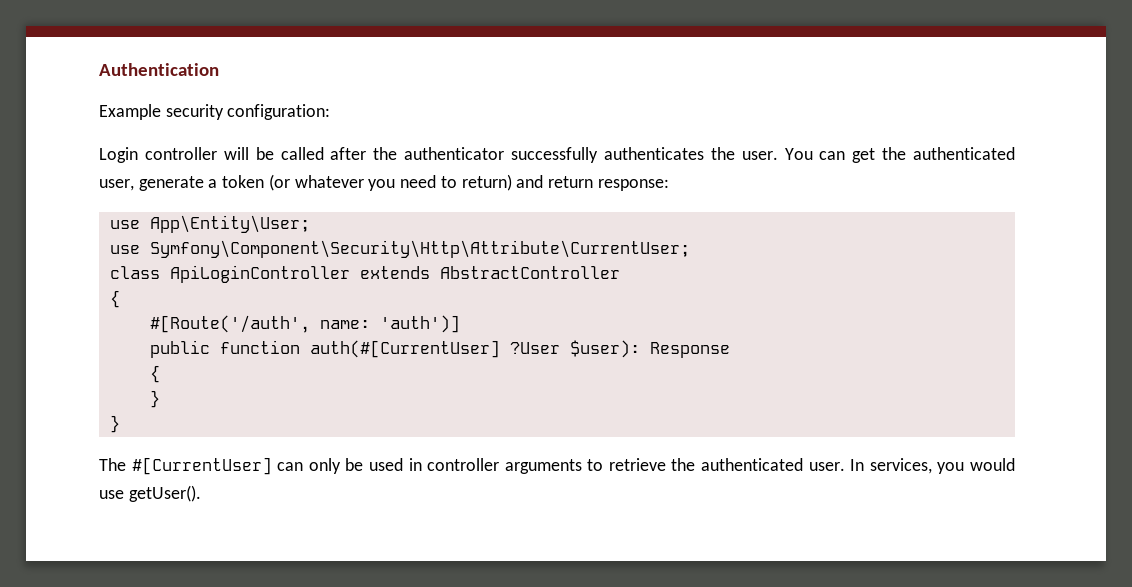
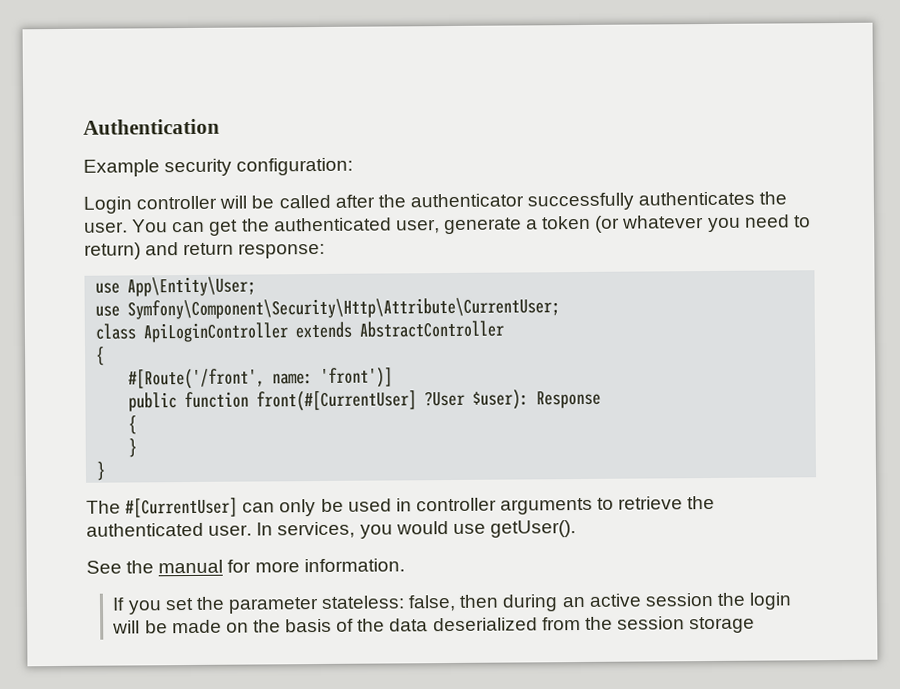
[149,315,460,333] #[Route('/auth', name: 'auth')] -> [128,367,394,390] #[Route('/front', name: 'front')]
[309,340,500,358] auth(#[CurrentUser] -> [256,390,418,412] front(#[CurrentUser]
(201, 493) none -> [86,558,405,574] [112,592,793,615] [112,616,756,634] // See the manual for more information. // If you set the parameter stateless: false, then during an active session the login will be made on the basis of the data deserialized from the session storage

